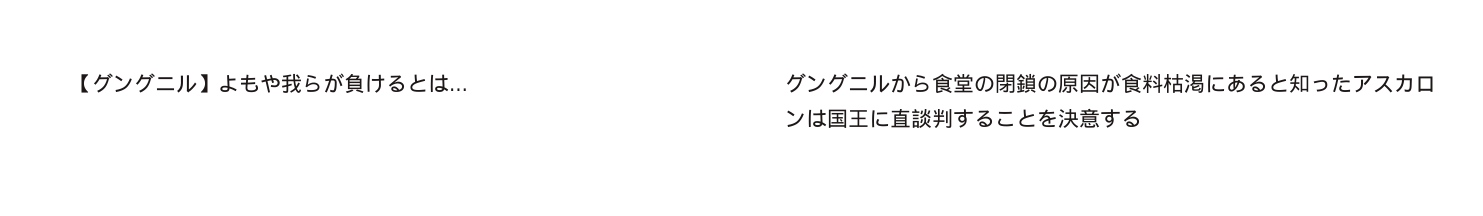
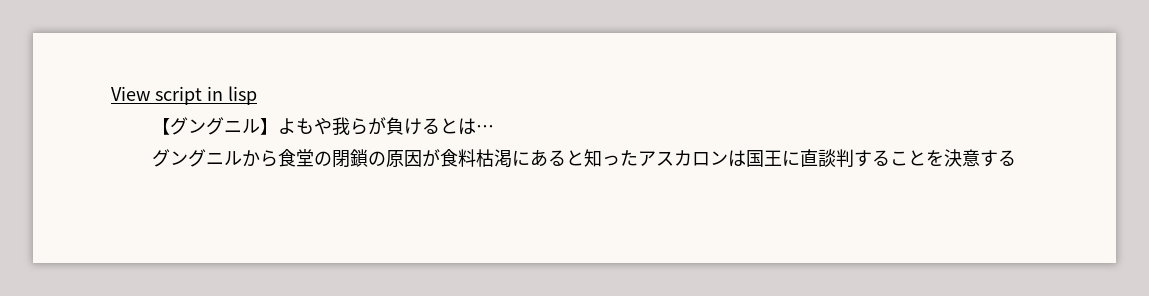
(71, 83) none -> [111,86,257,105] View script in lisp //

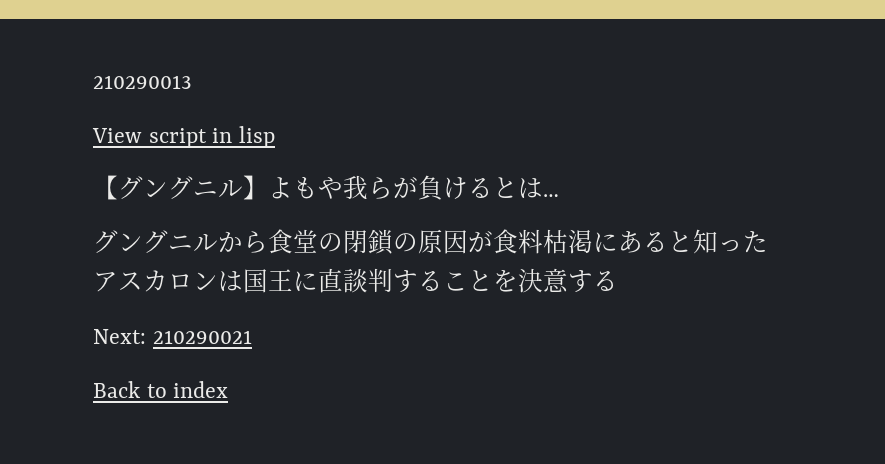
(111, 93) none -> [93,75,192,89] 210290013 //
(1016, 158) none -> [93,329,252,344] [93,381,229,398] // Next: 210290021 // Back to index

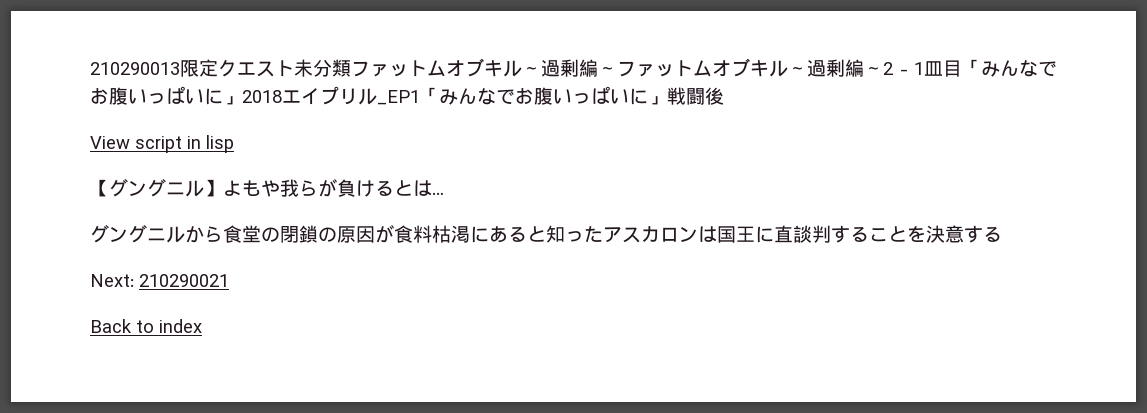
(192, 82) none -> [180,58,1057,77] [90,86,724,105] 限定クエスト未分類ファットムオブキル～過剰編～ファットムオブキル～過剰編～2 - 1皿目「みんなでお腹いっぱいに」2018エイプリル_EP1「みんなでお腹いっぱいに」戦闘後

